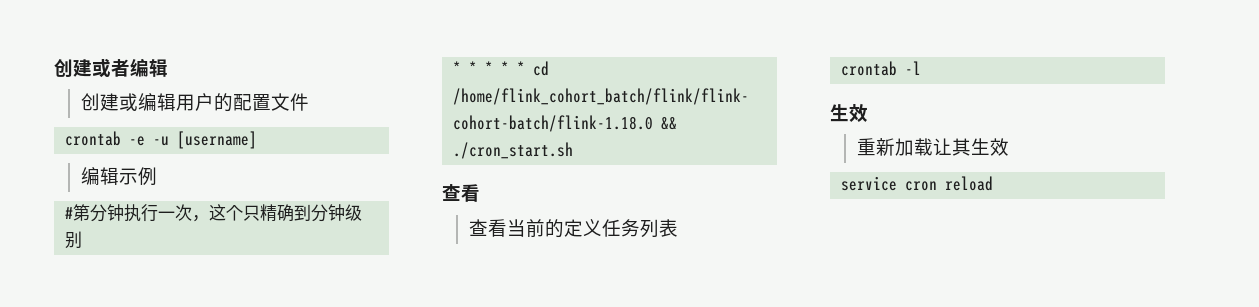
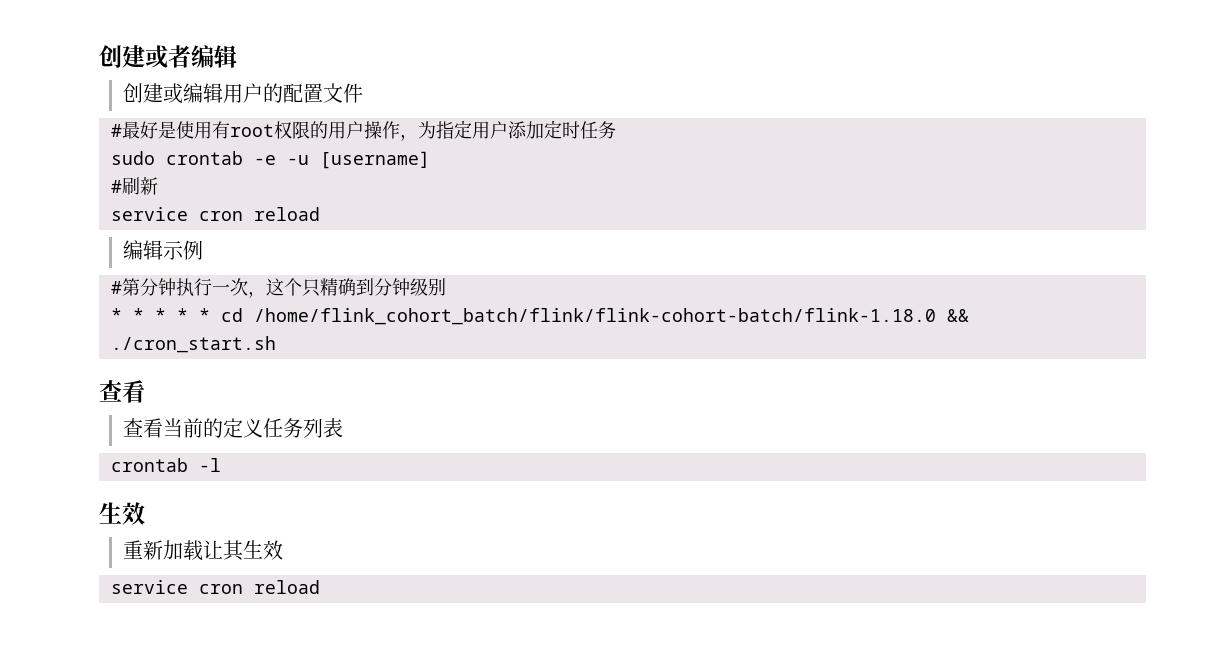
(309, 102) none -> [111,120,616,141] [111,151,155,165] #最好是使用有root权限的用户操作，为指定用户添加定时任务 // sudo
(258, 140) none -> [111,177,158,195] [111,207,320,221] // #刷新 // service cron reload

